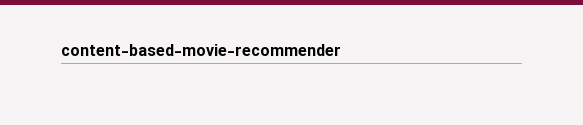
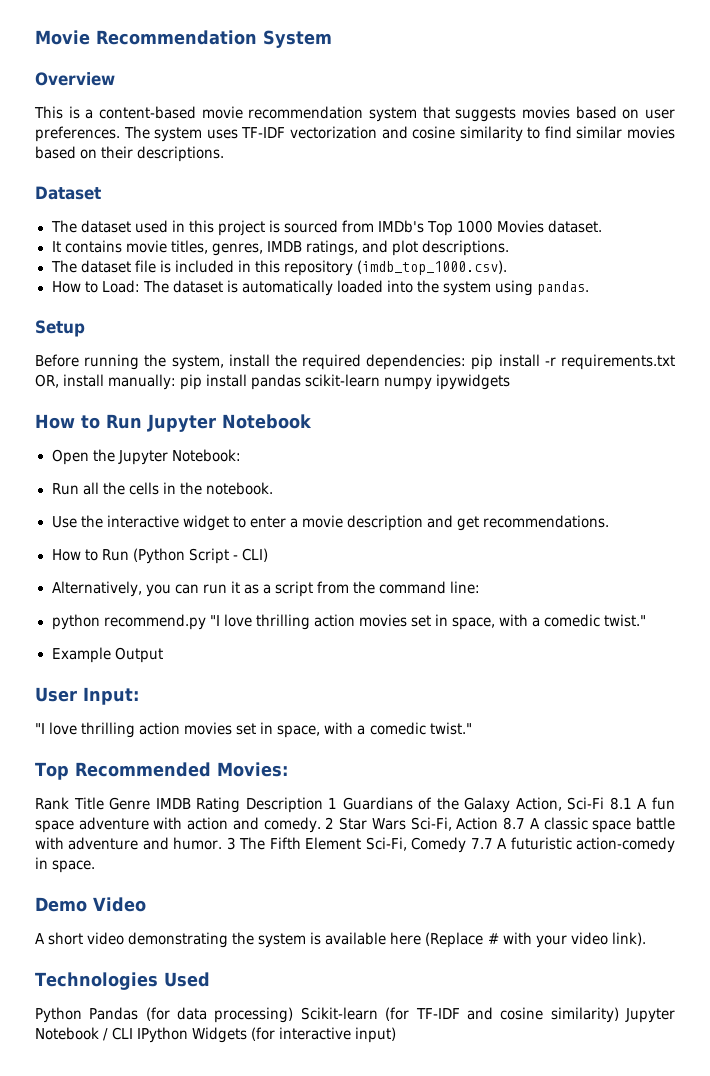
[61,44,341,56] content-based-movie-recommender -> [35,30,332,48] [35,72,115,86] [34,106,675,122] [35,126,675,142] [35,146,225,162] [35,186,101,200] [50,220,603,236] [51,240,509,256] [50,260,507,276] [51,280,590,296] [35,320,85,337] [35,354,675,370] [35,374,511,390] [35,414,312,432] [51,449,241,465] [51,482,273,495] [51,515,610,531] [51,548,268,564] [51,581,481,597] [51,614,647,630] [51,647,163,663] [35,687,139,705] [35,722,472,738] [35,762,288,780] [35,797,675,813] [35,817,676,833] [35,837,675,853] [35,857,96,873] [35,897,146,912] [35,932,646,948] [35,972,210,990] [35,1007,676,1023] [35,1027,397,1043] Movie Recommendation System // Overview // This is a content-based movie recommendation system that suggests movies based on user preferences. The system uses TF-IDF vectorization and cosine similarity to find similar movies based on their descriptions. // Dataset // The dataset used in this project is sourced from IMDb's Top 1000 Movies dataset. // It contains movie titles, genres, IMDB ratings, and plot descriptions. // The dataset file is included in this repository (imdb_top_1000.csv). // How to Load: The dataset is automatically loaded into the system using pandas. // Setup // Before running the system, install the required dependencies: pip install -r requirements.txt OR, install manually: pip install pandas scikit-learn numpy ipywidgets // How to Run Jupyter Notebook // Open the Jupyter Notebook: // Run all the cells in the notebook. // Use the interactive widget to enter a movie description and get recommendations. // How to Run (Python Script - CLI) // Alternatively, you can run it as a script from the command line: // python recommend.py "I love thrilling action movies set in space, with a comedic twist." // Example Output // User Input: // "I love thrilling action movies set in space, with a comedic twist." // Top Recommended Movies: // Rank Title Genre IMDB Rating Description 1 Guardians of the Galaxy Action, Sci-Fi 8.1 A fun space adventure with action and comedy. 2 Star Wars Sci-Fi, Action 8.7 A classic space battle with adventure and humor. 3 The Fifth Element Sci-Fi, Comedy 7.7 A futuristic action-comedy in space. // Demo Video // A short video demonstrating the system is available here (Replace # with your video link). // Technologies Used // Python Pandas (for data processing) Scikit-learn (for TF-IDF and cosine similarity) Jupyter Notebook / CLI IPython Widgets (for interactive input)

